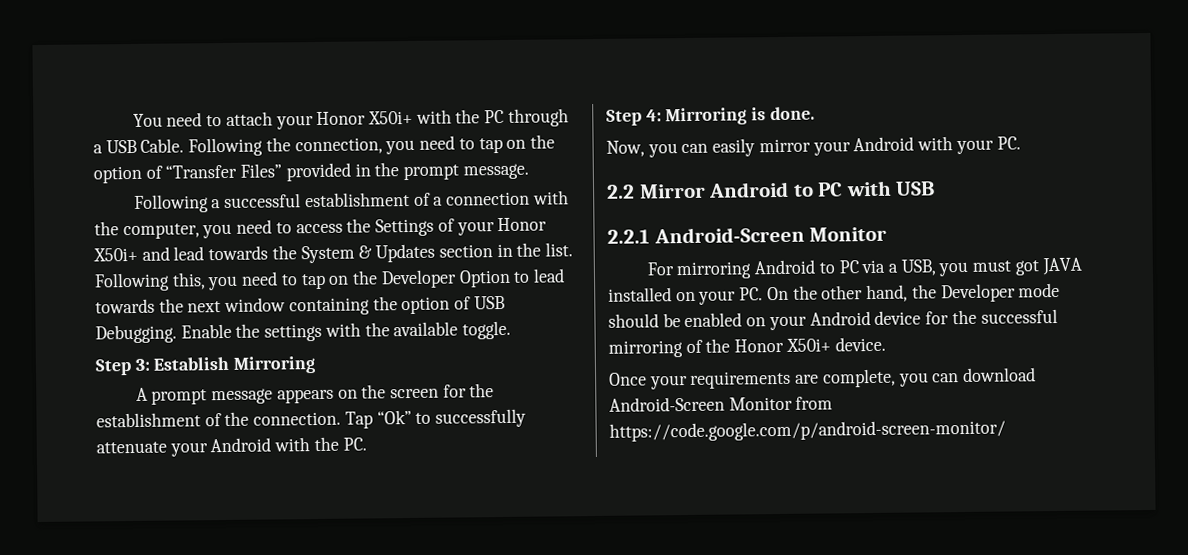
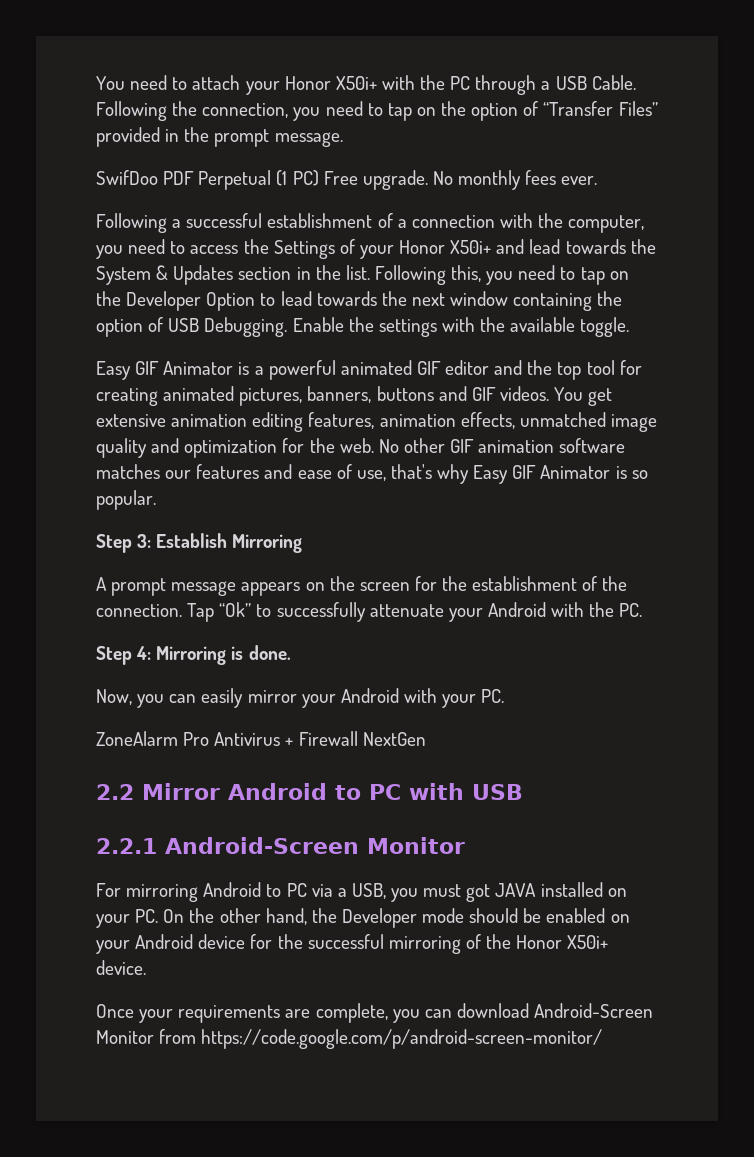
(529, 171) none -> [96,170,598,190] // SwifDoo PDF Perpetual (1 PC) Free upgrade. No monthly fees ever.
(512, 330) none -> [96,360,642,380] [96,386,613,406] [96,412,657,432] [96,438,626,458] [96,464,648,484] [96,490,156,510] // Easy GIF Animator is a powerful animated GIF editor and the top tool for creating animated pictures, banners, buttons and GIF videos. You get extensive animation editing features, animation effects, unmatched image quality and optimization for the web. No other GIF animation software matches our features and ease of use, that's why Easy GIF Animator is so popular.
(1021, 143) none -> [96,731,426,746] // ZoneAlarm Pro Antivirus + Firewall NextGen

